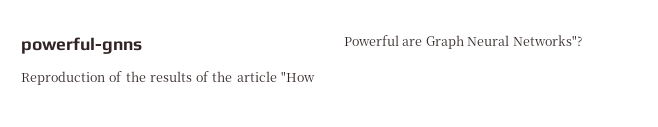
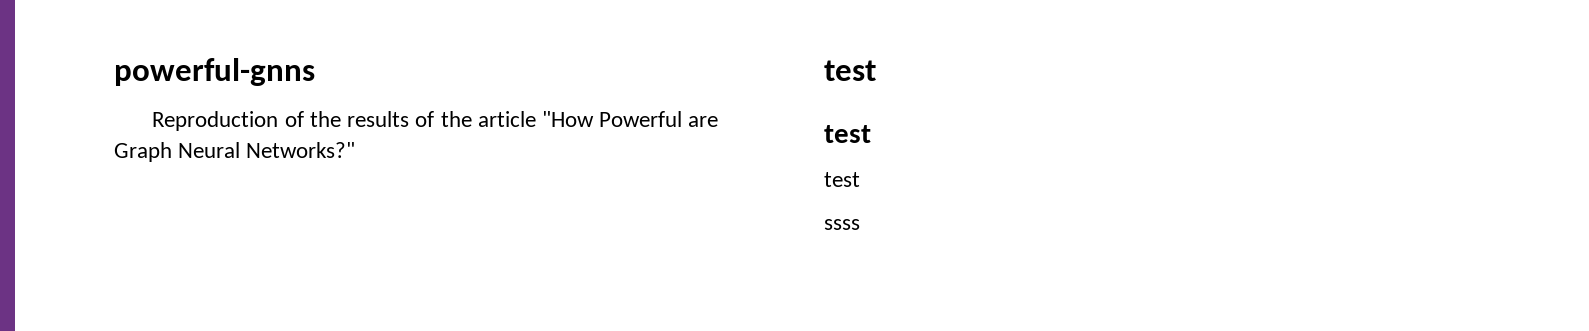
[512,35,582,46] Networks"? -> [246,142,356,158] [824,60,876,81] [824,125,871,143] [824,172,860,187] [824,219,860,230] Networks?" // test // test // test // ssss

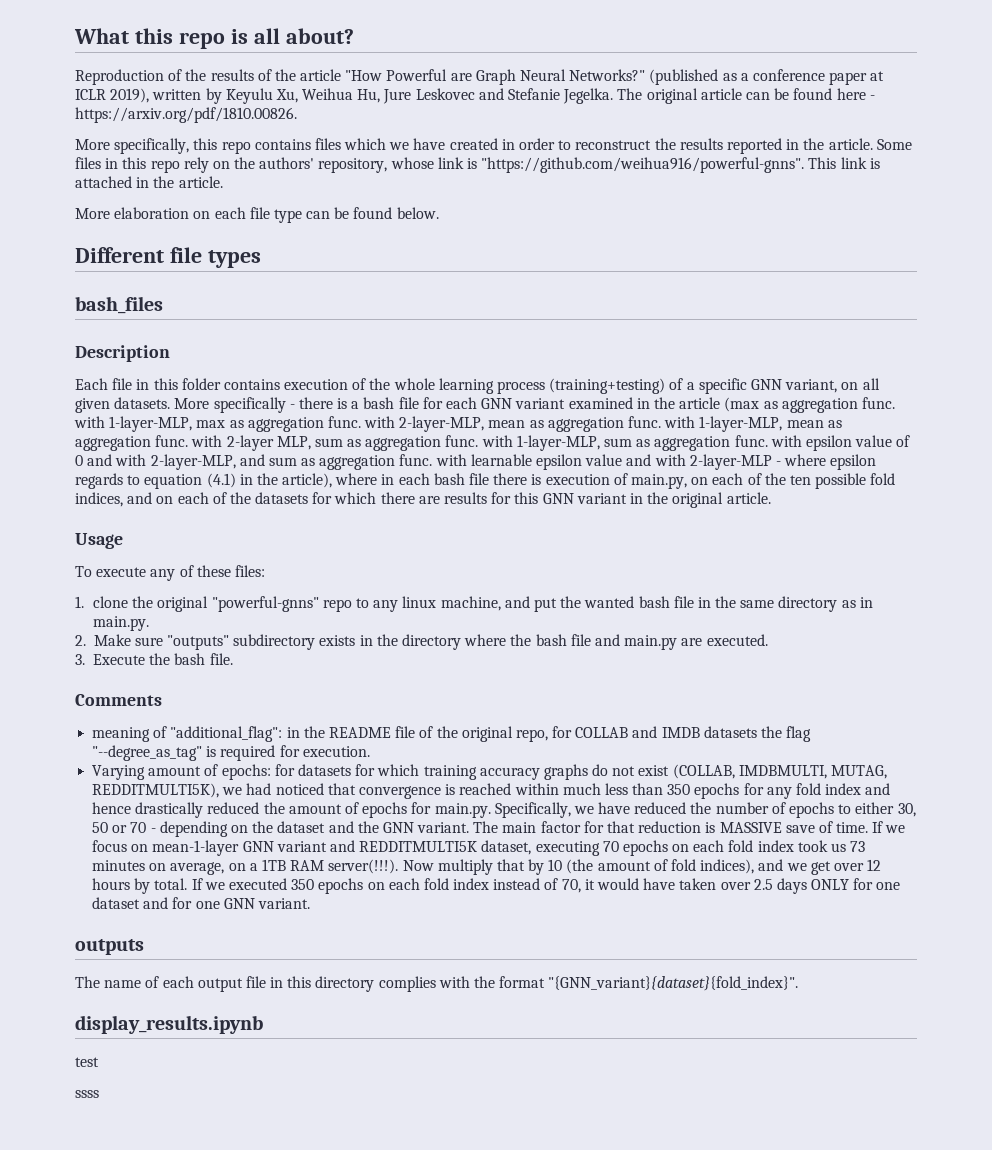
[114,58,315,86] powerful-gnns -> [74,28,354,49] What this repo is all about?
[824,60,876,81] [824,125,871,143] // test // test -> [649,69,885,85] [75,88,875,104] [75,107,297,123] [75,138,912,154] [75,157,880,173] [75,176,223,188] [75,207,439,223] [75,247,261,268] [75,296,163,314] [75,345,170,362] [75,378,880,394] [75,397,895,413] [74,416,842,432] [75,435,911,451] [75,454,877,470] [75,473,896,489] [75,492,771,508] [75,533,123,549] [75,565,265,581] [75,596,873,612] [93,616,150,631] [75,634,768,650] [75,653,233,665] [75,694,162,706] [92,726,812,742] [92,745,370,761] [92,764,888,780] [92,783,891,799] [92,802,916,818] [92,821,906,837] [92,840,866,856] [92,859,882,875] [92,878,901,894] [92,897,310,909] [75,939,144,955] [75,976,799,992] [75,1015,263,1034] (published as a conference paper at ICLR 2019), written by Keyulu Xu, Weihua Hu, Jure Leskovec and Stefanie Jegelka. The original article can be found here - https://arxiv.org/pdf/1810.00826. // More specifically, this repo contains files which we have created in order to reconstruct the results reported in the article. Some files in this repo rely on the authors' repository, whose link is "https://github.com/weihua916/powerful-gnns". This link is attached in the article. // More elaboration on each file type can be found below. // Different file types // bash_files // Description // Each file in this folder contains execution of the whole learning process (training+testing) of a specific GNN variant, on all given datasets. More specifically - there is a bash file for each GNN variant examined in the article (max as aggregation func. with 1-layer-MLP, max as aggregation func. with 2-layer-MLP, mean as aggregation func. with 1-layer-MLP, mean as aggregation func. with 2-layer MLP, sum as aggregation func. with 1-layer-MLP, sum as aggregation func. with epsilon value of 0 and with 2-layer-MLP, and sum as aggregation func. with learnable epsilon value and with 2-layer-MLP - where epsilon regards to equation (4.1) in the article), where in each bash file there is execution of main.py, on each of the ten possible fold indices, and on each of the datasets for which there are results for this GNN variant in the original article. // Usage // To execute any of these files: // 1. clone the original "powerful-gnns" repo to any linux machine, and put the wanted bash file in the same directory as in main.py. // 2. Make sure "outputs" subdirectory exists in the directory where the bash file and main.py are executed. // 3. Execute the bash file. // Comments // meaning of "additional_flag": in the README file of the original repo, for COLLAB and IMDB datasets the flag "--degree_as_tag" is required for execution. // Varying amount of epochs: for datasets for which training accuracy graphs do not exist (COLLAB, IMDBMULTI, MUTAG, REDDITMULTI5K), we had noticed that convergence is reached within much less than 350 epochs for any fold index and hence drastically reduced the amount of epochs for main.py. Specifically, we have reduced the number of epochs to either 30, 50 or 70 - depending on the dataset and the GNN variant. The main factor for that reduction is MASSIVE save of time. If we focus on mean-1-layer GNN variant and REDDITMULTI5K dataset, executing 70 epochs on each fold index took us 73 minutes on average, on a 1TB RAM server(!!!). Now multiply that by 10 (the amount of fold indices), and we get over 12 hours by total. If we executed 350 epochs on each fold index instead of 70, it would have taken over 2.5 days ONLY for one dataset and for one GNN variant. // outputs // The name of each output file in this directory complies with the format "{GNN_variant}{dataset}{fold_index}". // display_results.ipynb

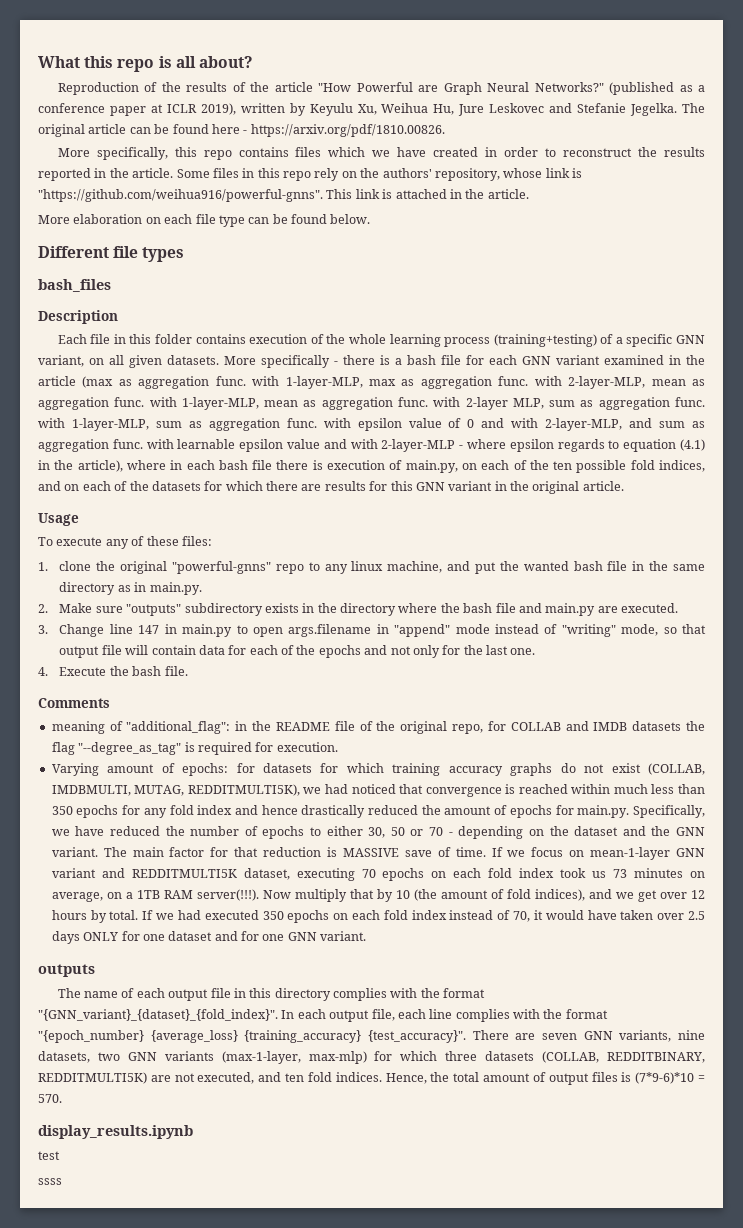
(85, 659) none -> [59,624,706,637] [59,645,536,658] [38,667,48,676] Change line 147 in main.py to open args.filename in "append" mode instead of "writing" mode, so that output file will contain data for each of the epochs and not only for the last one. // 4.
(225, 886) none -> [177,910,201,920] had
[548,976,799,991] "{GNN_variant}{dataset}{fold_index}". -> [38,1009,608,1022] [38,1030,705,1043] [38,1051,706,1064] [38,1072,705,1085] [38,1094,62,1103] "{GNN_variant}_{dataset}_{fold_index}". In each output file, each line complies with the format "{epoch_number} {average_loss} {training_accuracy} {test_accuracy}". There are seven GNN variants, nine datasets, two GNN variants (max-1-layer, max-mlp) for which three datasets (COLLAB, REDDITBINARY, REDDITMULTI5K) are not executed, and ten fold indices. Hence, the total amount of output files is (7*9-6)*10 = 570.

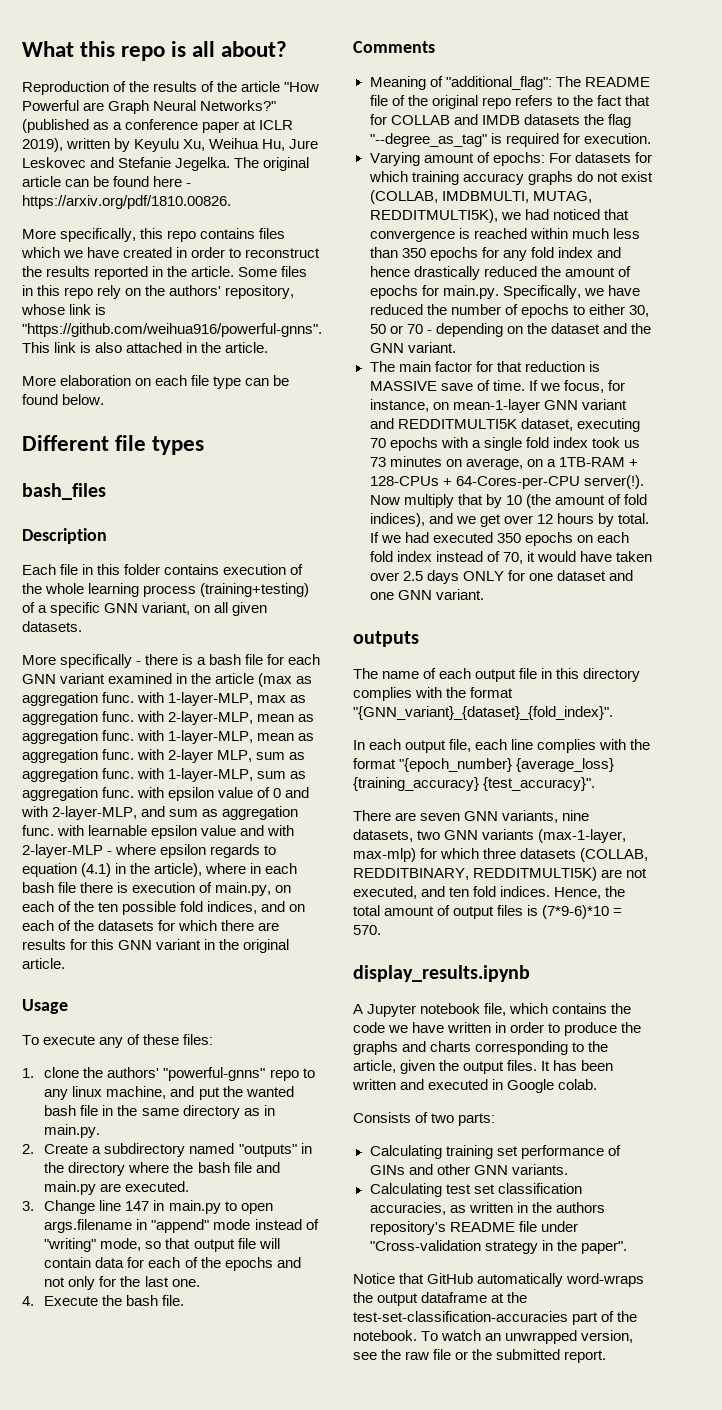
(393, 194) none -> [95,342,123,353] also
(219, 360) none -> (82, 626) //
[120,561,168,574] original -> [107,1067,160,1078] authors'
[59,603,299,616] Make sure "outputs" subdirectory exists -> [44,1143,297,1157] Create a subdirectory named "outputs"
[51,721,105,734] meaning -> [369,76,426,90] Meaning
[235,721,272,731] in the -> [555,76,581,87] The
[452,724,484,734] repo, -> [481,95,650,109] repo refers to the fact that
[236,763,255,773] for -> [548,153,571,163] For
(98, 852) none -> (456, 347) //
[531,847,564,857] focus -> [563,380,625,393] [369,399,429,412] focus, for instance,
[431,868,482,878] on each -> [440,437,522,451] with a single
[136,889,259,901] 1TB RAM server(!!!). -> [558,457,638,467] [369,475,644,489] 1TB-RAM + 128-CPUs + 64-Cores-per-CPU server(!).
[241,931,259,941] for -> (633, 575) none
(278, 1015) none -> (613, 713) //
(467, 1036) none -> (596, 784) //
[38,1151,60,1160] [38,1178,62,1185] test // ssss -> [353,1003,632,1017] [353,1022,642,1036] [353,1041,609,1055] [353,1060,614,1074] [352,1079,598,1093] [353,1112,496,1126] [369,1145,621,1159] [369,1164,568,1175] [369,1183,582,1197] [369,1202,605,1215] [369,1221,578,1235] [369,1240,627,1254] [353,1273,645,1287] [353,1292,528,1306] [353,1311,638,1325] [353,1330,634,1344] [353,1349,607,1363] A Jupyter notebook file, which contains the code we have written in order to produce the graphs and charts corresponding to the article, given the output files. It has been written and executed in Google colab. // Consists of two parts: // Calculating training set performance of GINs and other GNN variants. // Calculating test set classification accuracies, as written in the authors repository's README file under "Cross-validation strategy in the paper". // Notice that GitHub automatically word-wraps the output dataframe at the test-set-classification-accuracies part of the notebook. To watch an unwrapped version, see the raw file or the submitted report.

